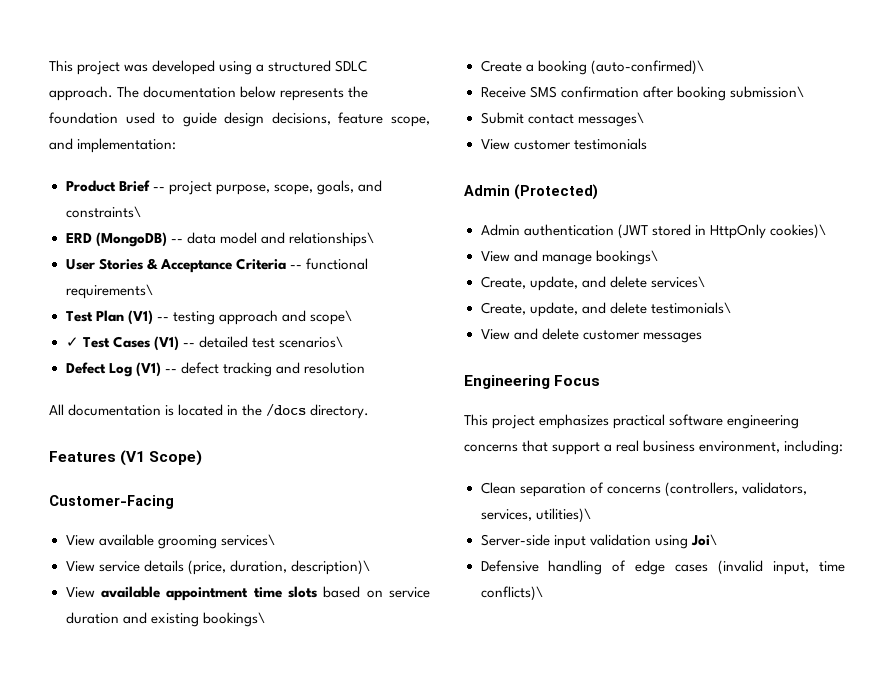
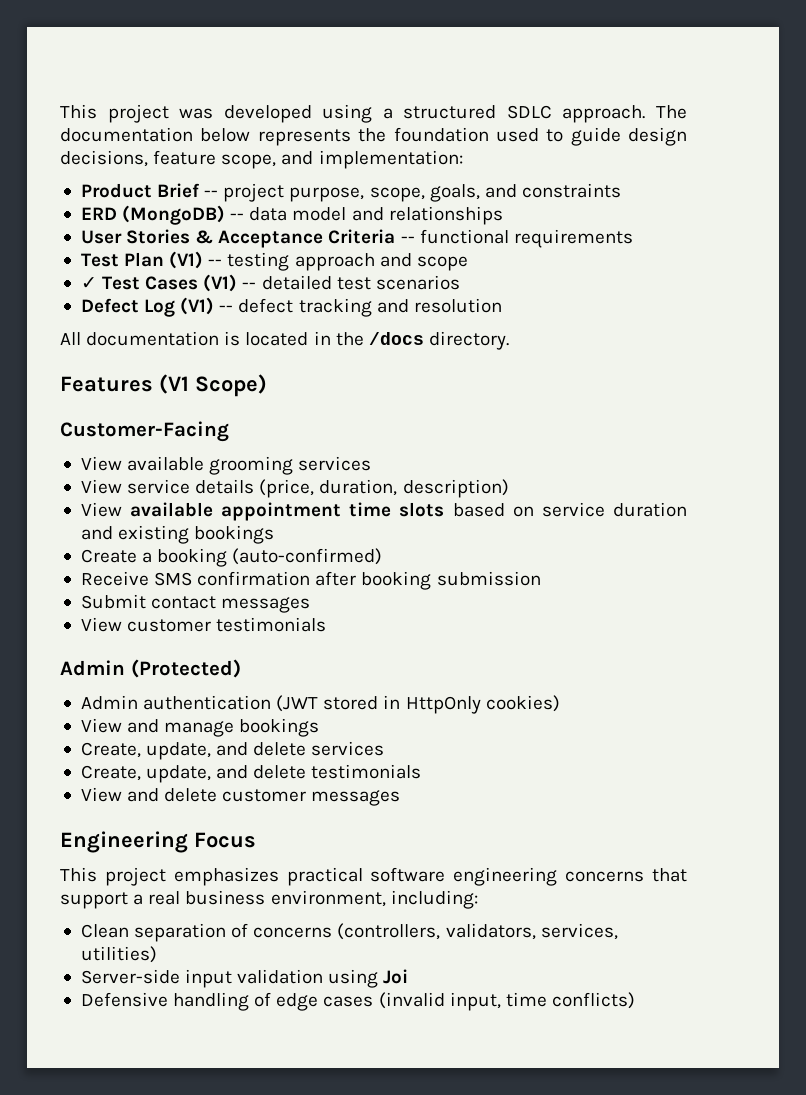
[65,206,141,218] constraints\ -> [521,183,621,198] constraints
[288,232,374,247] relationships\ -> [388,206,503,225] relationships
[65,284,153,299] requirements\ -> [513,229,633,248] requirements
[309,310,352,325] scope\ -> [416,256,468,271] scope
[278,336,343,348] scenarios\ -> [375,275,460,290] scenarios
[220,534,275,546] services\ -> [298,456,372,471] services
[290,560,370,575] description)\ -> [402,479,509,498] description)
[202,612,265,627] bookings\ -> [194,525,275,544] bookings
[590,60,704,75] (auto-confirmed)\ -> [232,548,383,565] (auto-confirmed)
[729,86,804,98] submission\ -> [436,571,541,586] submission
[577,112,644,127] messages\ -> [221,597,311,613] messages
[769,224,826,239] cookies)\ -> [485,695,560,712] cookies)
[595,250,658,265] [480,276,705,291] [480,302,731,317] bookings\ // Create, update, and delete services\ // Create, update, and delete testimonials\ -> [239,718,320,737] [80,741,385,760] [80,764,422,783] bookings // Create, update, and delete services // Create, update, and delete testimonials
[535,508,591,523] utilities)\ -> [80,946,157,963] utilities)
[690,534,717,546] Joi\ -> [383,969,409,984] Joi
[480,586,543,601] conflicts)\ -> [551,992,635,1009] conflicts)

